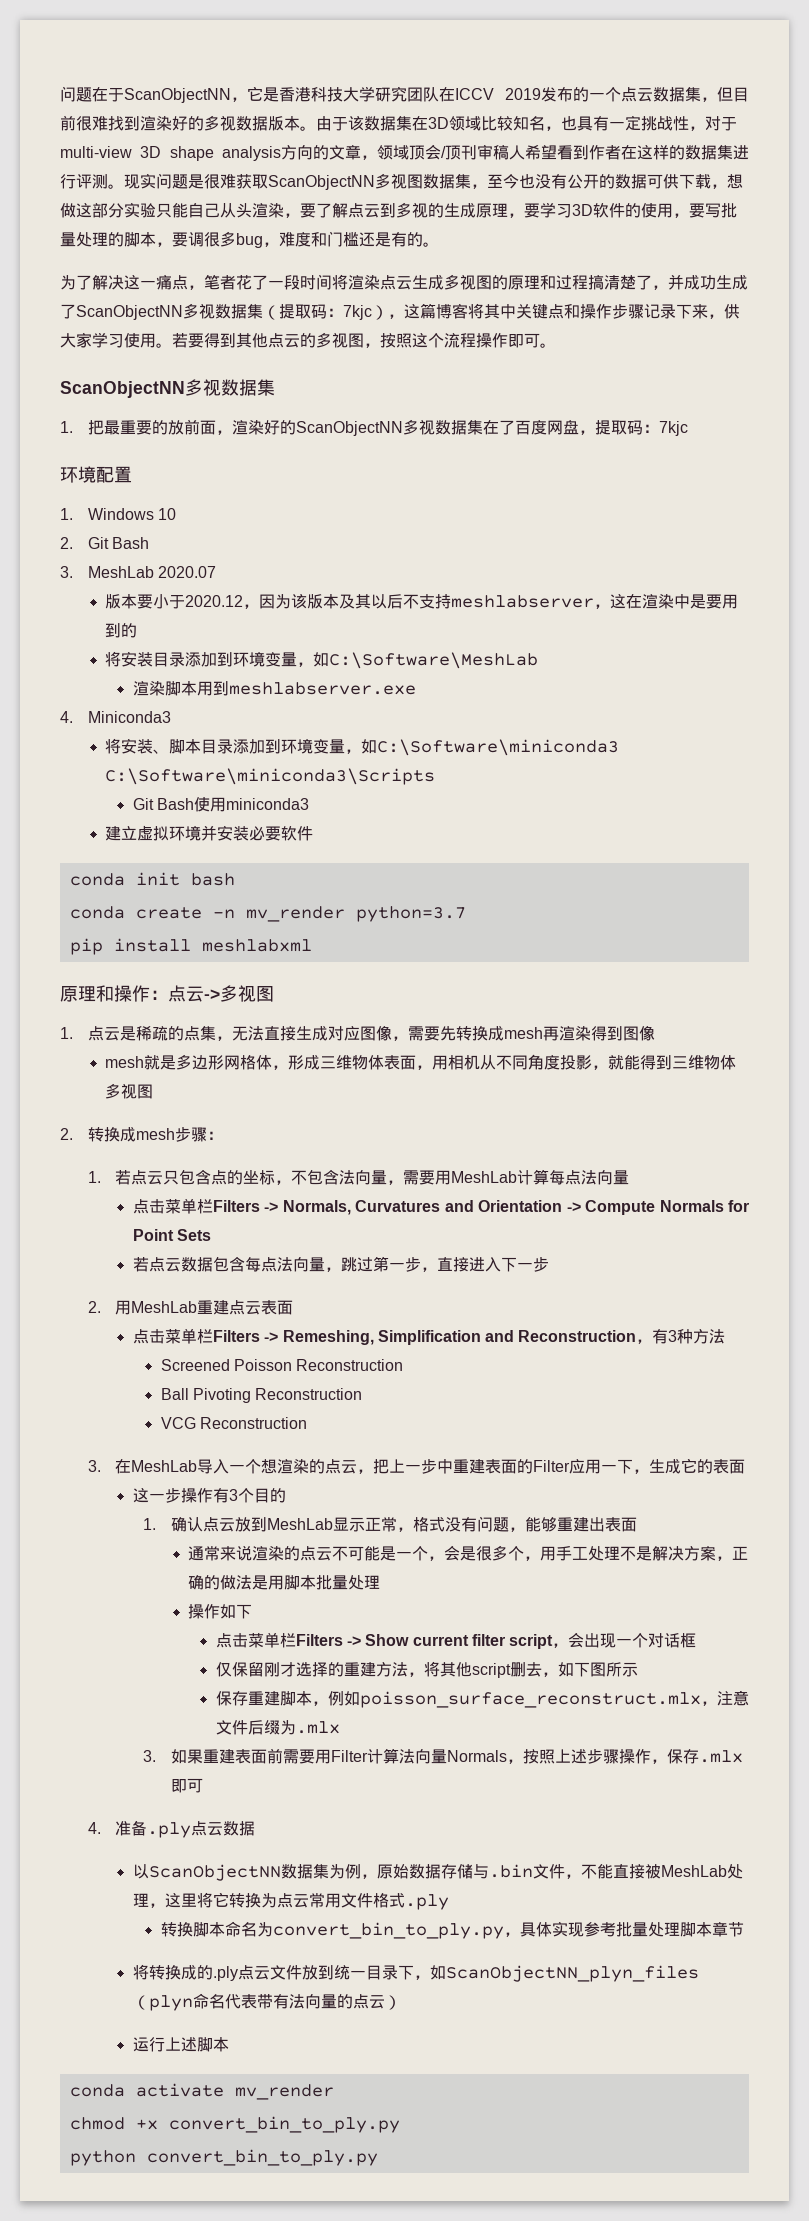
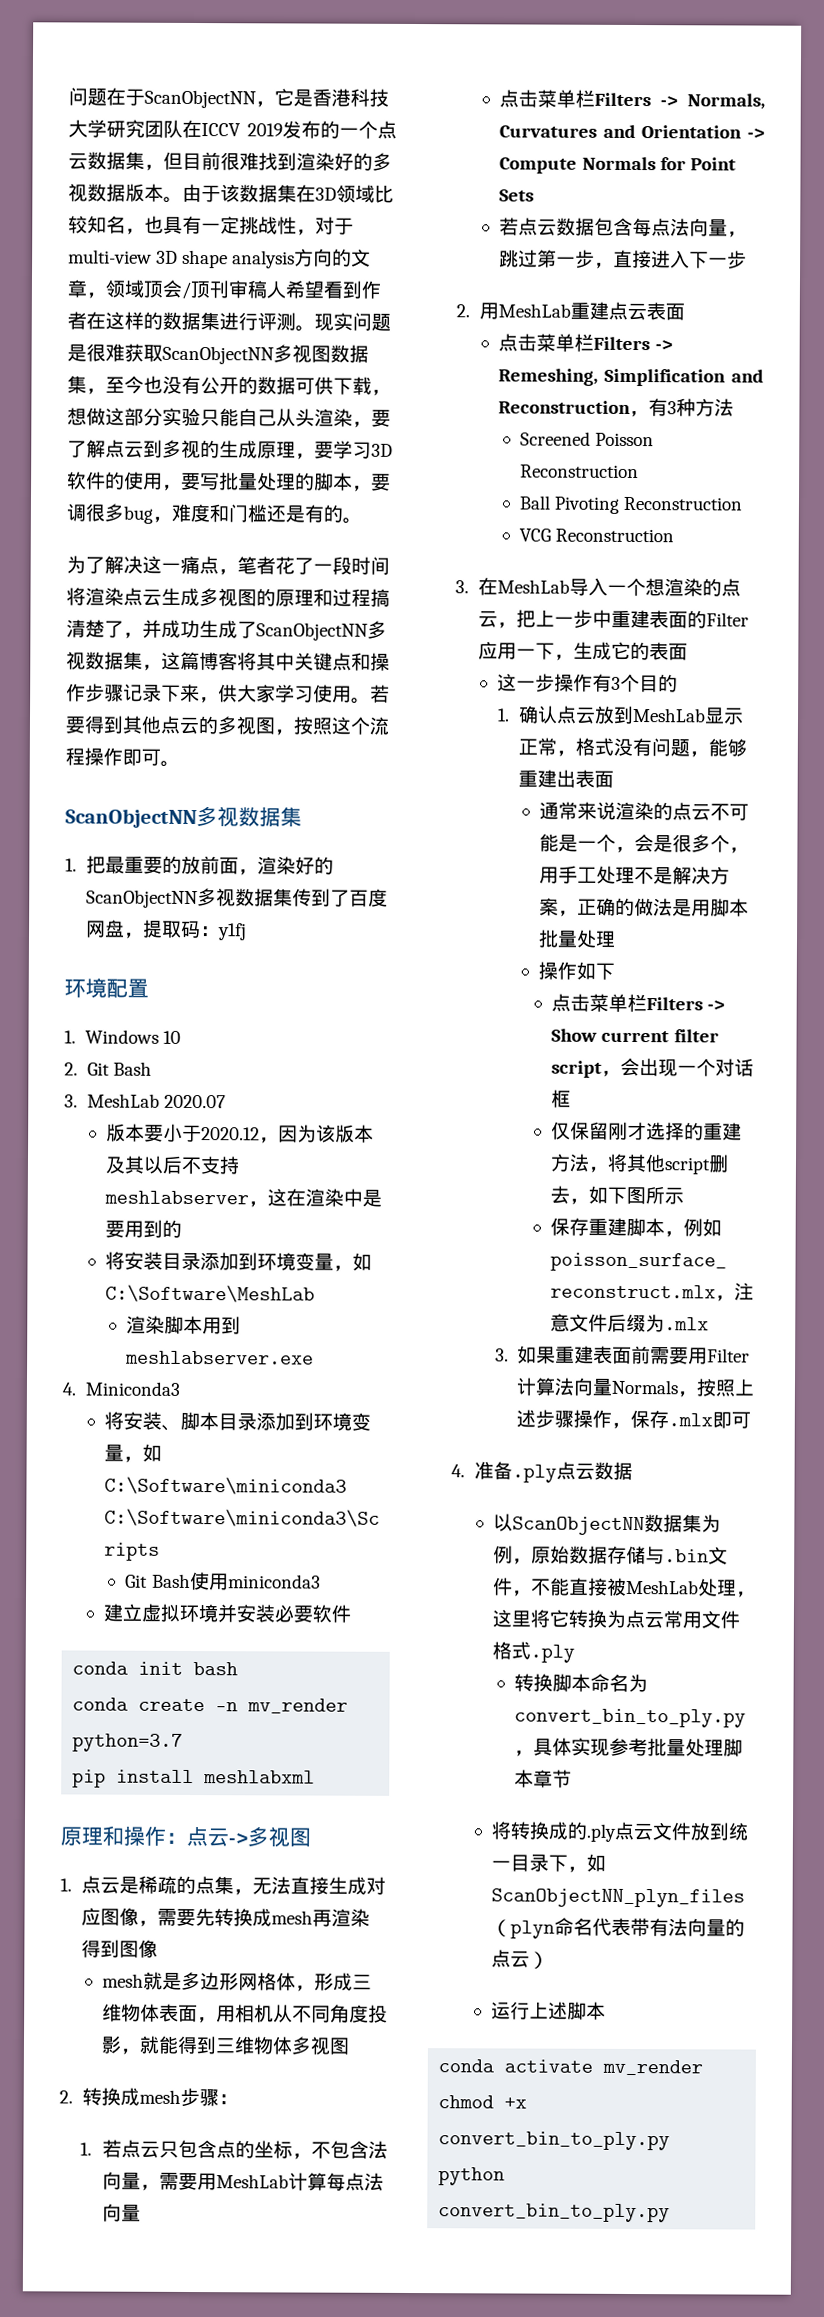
[263,304,388,320] （提取码：7kjc） -> (143, 660) none
[482,420,499,435] 在 -> [292,888,332,907] 传到
[658,421,688,436] 7kjc -> [217,923,248,941] y1fj

